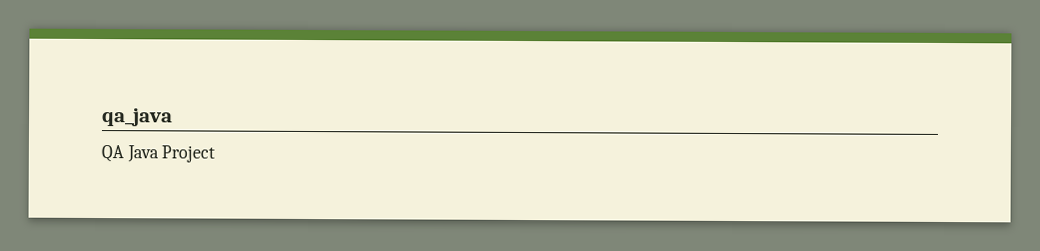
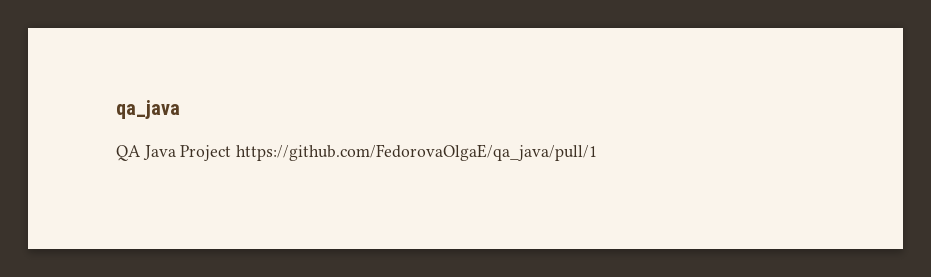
(216, 154) none -> [236,144,598,161] https://github.com/FedorovaOlgaE/qa_java/pull/1

